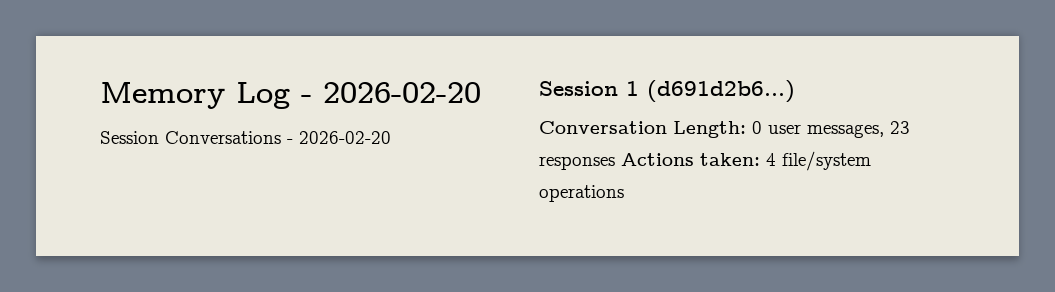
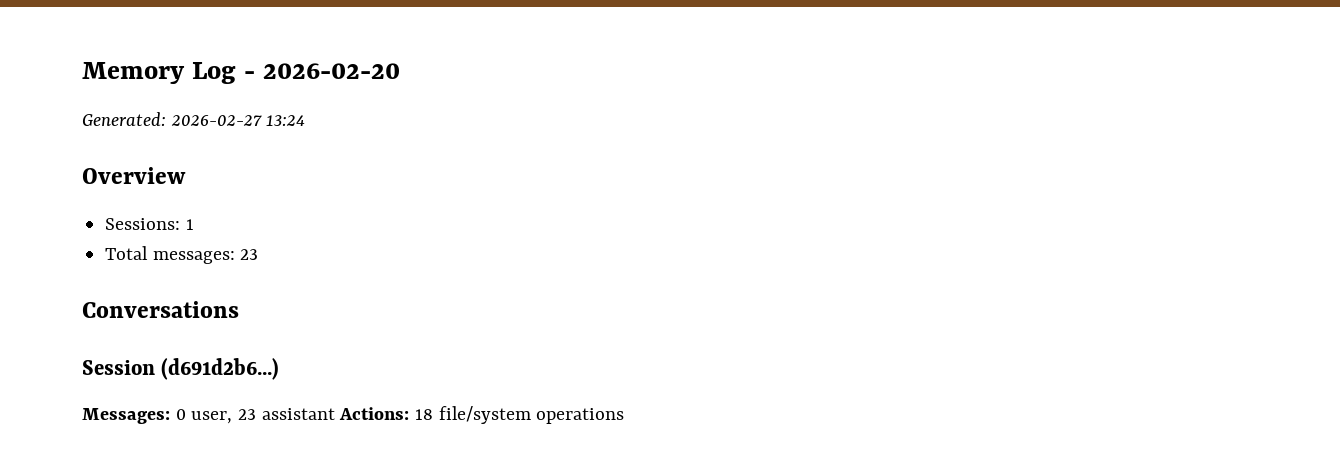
[100,131,159,144] Session -> [82,112,306,126] [82,167,186,184] [105,218,194,230] [105,246,259,264] Generated: 2026-02-27 13:24 // Overview // Sessions: 1 // Total messages: 23 //
[287,131,391,144] [539,81,639,96] - 2026-02-20 // Session 1 -> [82,360,155,375] // Session
[539,121,910,138] [539,153,776,170] Conversation Length: 0 user messages, 23 responses Actions taken: 4 -> [82,407,434,424] Messages: 0 user, 23 assistant Actions: 18

